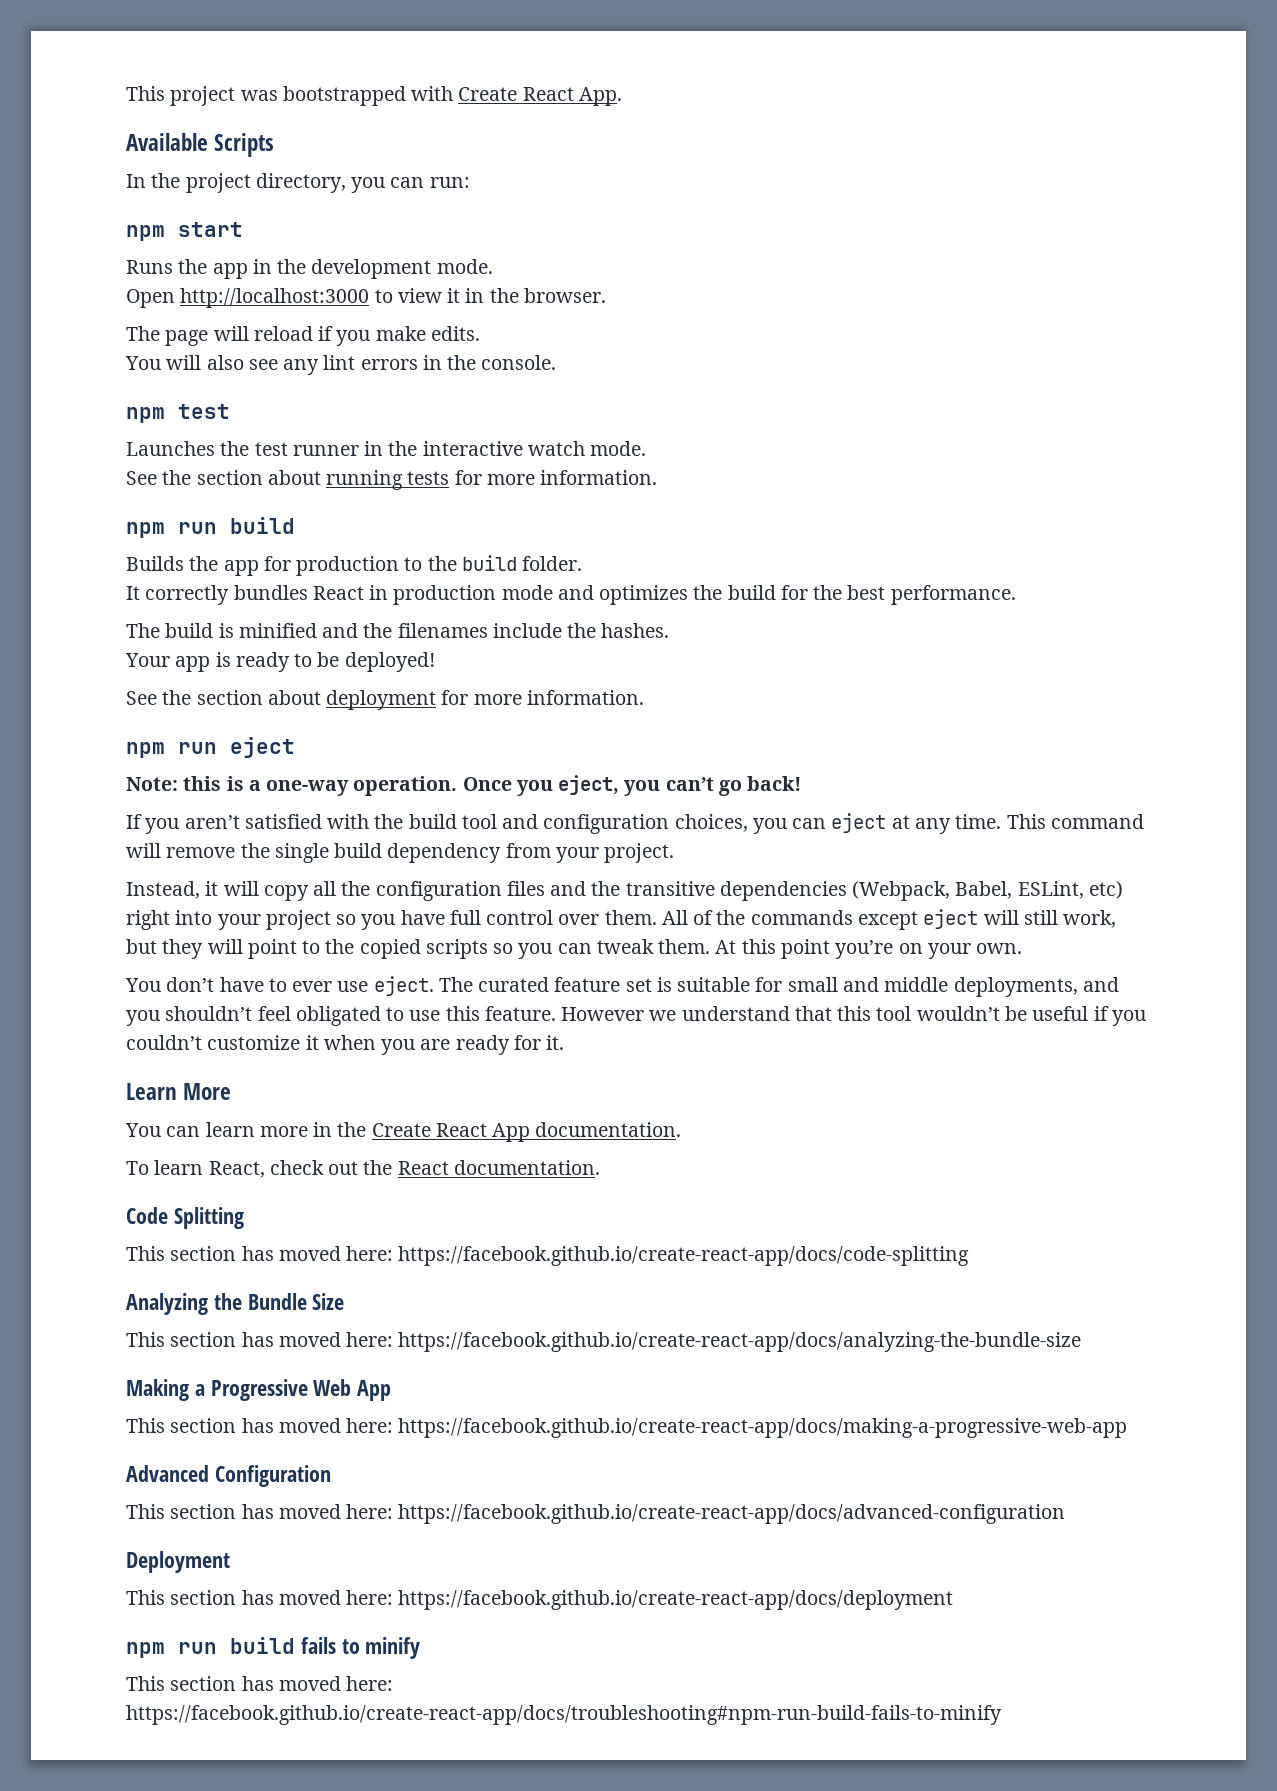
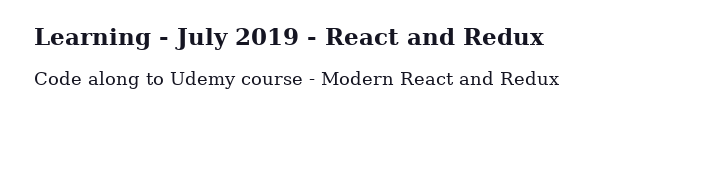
[126,86,622,106] [126,133,275,157] [126,173,470,193] [126,222,243,241] [126,259,493,279] [126,288,606,308] [126,326,480,346] [125,355,557,375] [126,404,230,423] [126,441,647,456] [126,470,658,490] [126,517,295,538] [126,555,583,576] [126,585,1016,605] [126,623,670,638] [125,652,435,672] [126,690,644,710] [126,737,295,758] [126,775,802,796] [126,813,1144,834] [126,843,675,863] [126,881,1123,901] [126,909,1117,930] [126,939,1023,959] [125,976,1119,997] [126,1006,1146,1026] [126,1035,565,1055] [126,1083,232,1100] [125,1122,682,1142] [126,1160,600,1178] [126,1207,244,1229] [126,1246,970,1266] [126,1293,345,1315] [126,1332,1082,1352] [126,1379,392,1401] [126,1418,1128,1438] [126,1465,331,1487] [126,1504,1066,1524] [126,1551,230,1573] [126,1590,954,1610] [126,1637,421,1659] [126,1676,394,1691] [126,1705,1002,1725] This project was bootstrapped with Create React App. // Available Scripts // In the project directory, you can run: // npm start // Runs the app in the development mode. // Open http://localhost:3000 to view it in the browser. // The page will reload if you make edits. // You will also see any lint errors in the console. // npm test // Launches the test runner in the interactive watch mode. // See the section about running tests for more information. // npm run build // Builds the app for production to the build folder. // It correctly bundles React in production mode and optimizes the build for the best performance. // The build is minified and the filenames include the hashes. // Your app is ready to be deployed! // See the section about deployment for more information. // npm run eject // Note: this is a one-way operation. Once you eject, you can’t go back! // If you aren’t satisfied with the build tool and configuration choices, you can eject at any time. This command will remove the single build dependency from your project. // Instead, it will copy all the configuration files and the transitive dependencies (Webpack, Babel, ESLint, etc) right into your project so you have full control over them. All of the commands except eject will still work, but they will point to the copied scripts so you can tweak them. At this point you’re on your own. // You don’t have to ever use eject. The curated feature set is suitable for small and middle deployments, and you shouldn’t feel obligated to use this feature. However we understand that this tool wouldn’t be useful if you couldn’t customize it when you are ready for it. // Learn More // You can learn more in the Create React App documentation. // To learn React, check out the React documentation. // Code Splitting // This section has moved here: https://facebook.github.io/create-react-app/docs/code-splitting // Analyzing the Bundle Size // This section has moved here: https://facebook.github.io/create-react-app/docs/analyzing-the-bundle-size // Making a Progressive Web App // This section has moved here: https://facebook.github.io/create-react-app/docs/making-a-progressive-web-app // Advanced Configuration // This section has moved here: https://facebook.github.io/create-react-app/docs/advanced-configuration // Deployment // This section has moved here: https://facebook.github.io/create-react-app/docs/deployment // npm run build fails to minify // This section has moved here: https://facebook.github.io/create-react-app/docs/troubleshooting#npm-run-build-fails-to-minify -> [34,28,544,50] [34,71,559,89] Learning - July 2019 - React and Redux // Code along to Udemy course - Modern React and Redux

